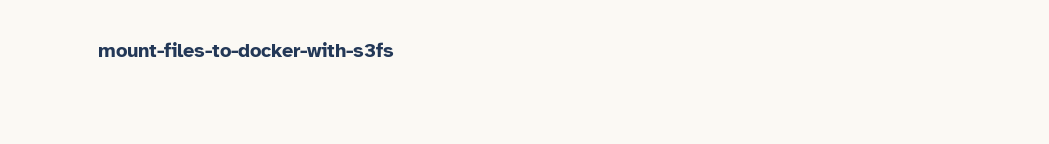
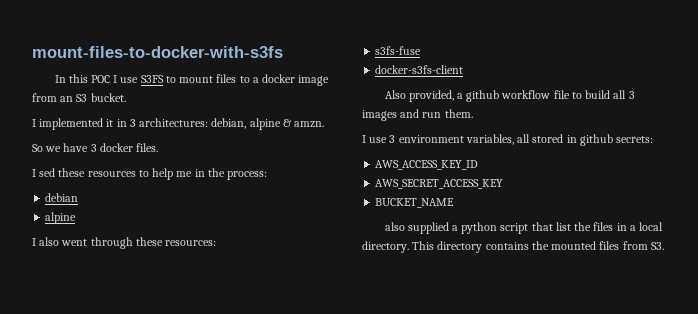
(394, 49) none -> [54,74,330,86] [32,93,126,102] [32,118,325,130] [32,143,159,152] [32,168,268,180] [45,193,79,202] [45,212,77,224] [32,237,217,249] [375,46,422,55] [375,65,464,74] [384,90,635,102] [362,109,473,121] [362,134,654,146] [375,160,479,170] [375,179,504,189] [375,198,455,208] [384,222,664,234] [362,241,664,253] // In this POC I use S3FS to mount files to a docker image from an S3 bucket. // I implemented it in 3 architectures: debian, alpine & amzn. // So we have 3 docker files. // I sed these resources to help me in the process: // debian // alpine // I also went through these resources: // s3fs-fuse // docker-s3fs-client // Also provided, a github workflow file to build all 3 images and run them. // I use 3 environment variables, all stored in github secrets: // AWS_ACCESS_KEY_ID // AWS_SECRET_ACCESS_KEY // BUCKET_NAME // also supplied a python script that list the files in a local directory. This directory contains the mounted files from S3.

